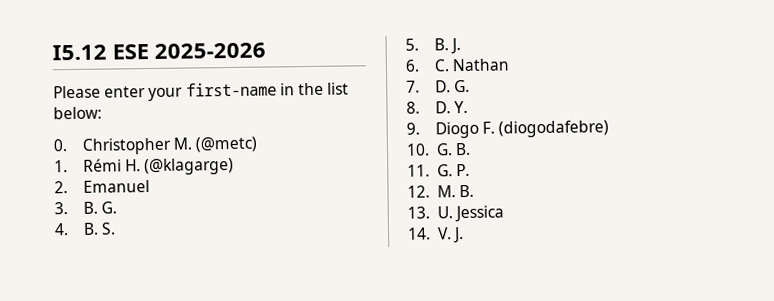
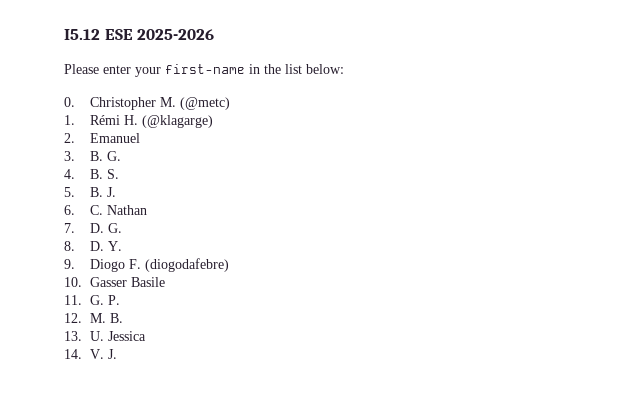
[435,142,471,156] G. B. -> [89,277,165,287] Gasser Basile

